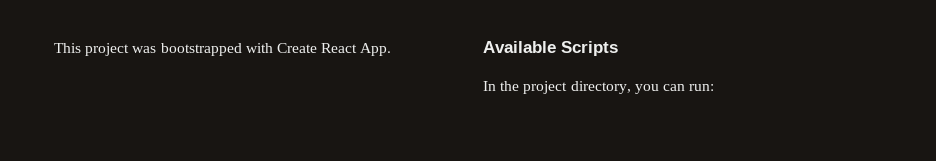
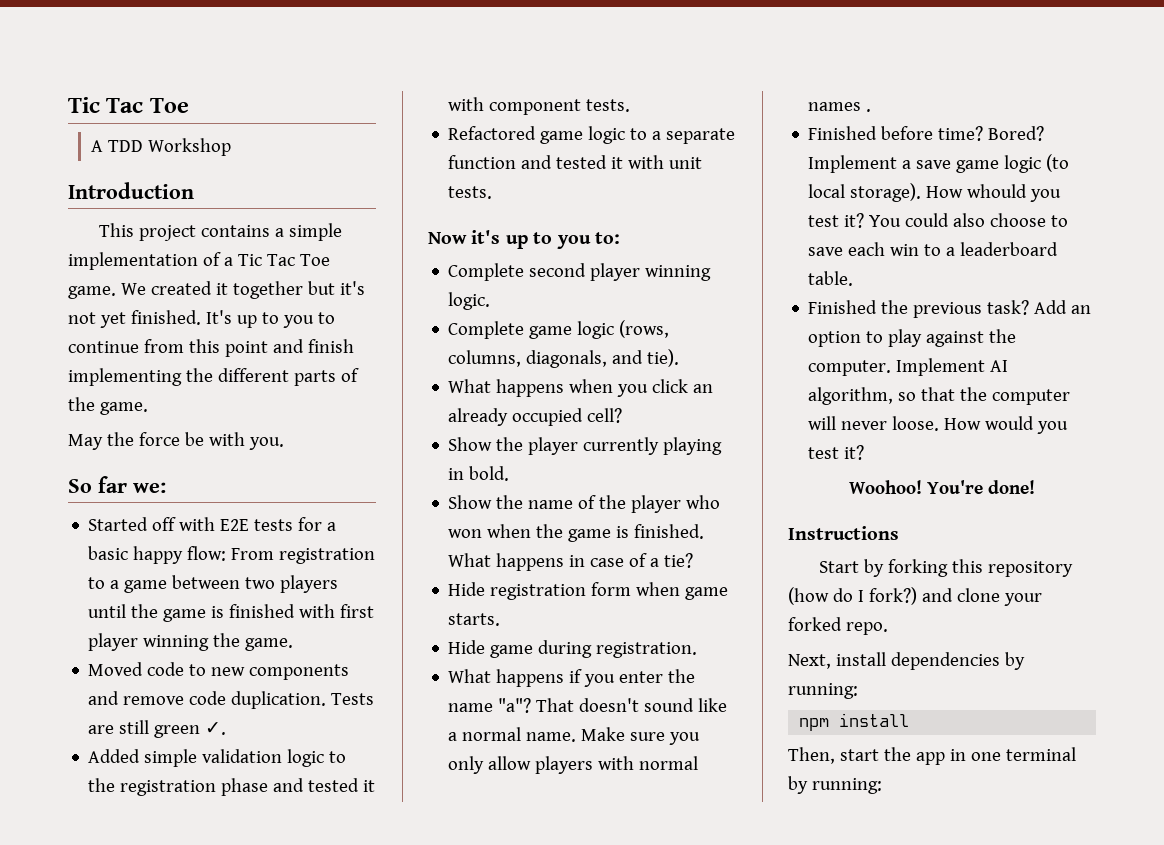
[54,43,392,56] [483,41,618,56] [483,81,715,94] This project was bootstrapped with Create React App. // Available Scripts // In the project directory, you can run: -> [68,97,189,113] [91,138,232,156] [68,182,194,199] [98,223,342,241] [68,252,330,270] [68,281,365,299] [68,310,335,328] [68,339,354,357] [68,368,359,386] [68,397,148,415] [68,432,284,450] [68,476,166,493] [88,517,337,531] [88,546,376,564] [88,575,339,593] [88,604,375,622] [88,633,294,651] [88,662,350,680] [88,691,375,709] [88,720,227,738] [88,749,347,767] [88,778,376,796] [448,97,631,115] [448,126,736,144] [448,155,703,169] [448,186,493,199] [428,230,620,249] [448,263,712,281] [448,292,491,310] [448,320,670,339] [448,349,680,368] [448,379,714,397] [448,408,623,426] [448,437,723,455] [448,466,510,481] [448,495,721,513] [448,524,705,542] [448,553,694,571] [448,582,729,600] [448,613,501,626] [448,640,698,658] [448,669,696,687] [448,698,728,713] [448,727,701,745] [448,756,699,774] [808,102,872,112] [808,126,1045,141] [808,154,1070,173] [808,183,1062,202] [808,213,1069,228] [808,242,1059,256] [808,271,854,286] [808,300,1092,318] [808,329,1017,347] [808,358,1009,376] [808,387,1071,405] [808,416,1069,434] [808,445,865,460] [849,480,1035,494] [788,526,899,540] [818,559,1073,577] [788,587,1042,606] [788,617,888,635] [788,652,1025,670] [788,683,858,699] [799,713,910,731] [788,747,1076,765] [788,776,882,794] Tic Tac Toe // A TDD Workshop // Introduction // This project contains a simple implementation of a Tic Tac Toe game. We created it together but it's not yet finished. It's up to you to continue from this point and finish implementing the different parts of the game. // May the force be with you. // So far we: // Started off with E2E tests for a basic happy flow: From registration to a game between two players until the game is finished with first player winning the game. // Moved code to new components and remove code duplication. Tests are still green ✓. // Added simple validation logic to the registration phase and tested it with component tests. // Refactored game logic to a separate function and tested it with unit tests. // Now it's up to you to: // Complete second player winning logic. // Complete game logic (rows, columns, diagonals, and tie). // What happens when you click an already occupied cell? // Show the player currently playing in bold. // Show the name of the player who won when the game is finished. What happens in case of a tie? // Hide registration form when game starts. // Hide game during registration. // What happens if you enter the name "a"? That doesn't sound like a normal name. Make sure you only allow players with normal names . // Finished before time? Bored? Implement a save game logic (to local storage). How whould you test it? You could also choose to save each win to a leaderboard table. // Finished the previous task? Add an option to play against the computer. Implement AI algorithm, so that the computer will never loose. How would you test it? // Woohoo! You're done! // Instructions // Start by forking this repository (how do I fork?) and clone your forked repo. // Next, install dependencies by running: // npm install // Then, start the app in one terminal by running:

